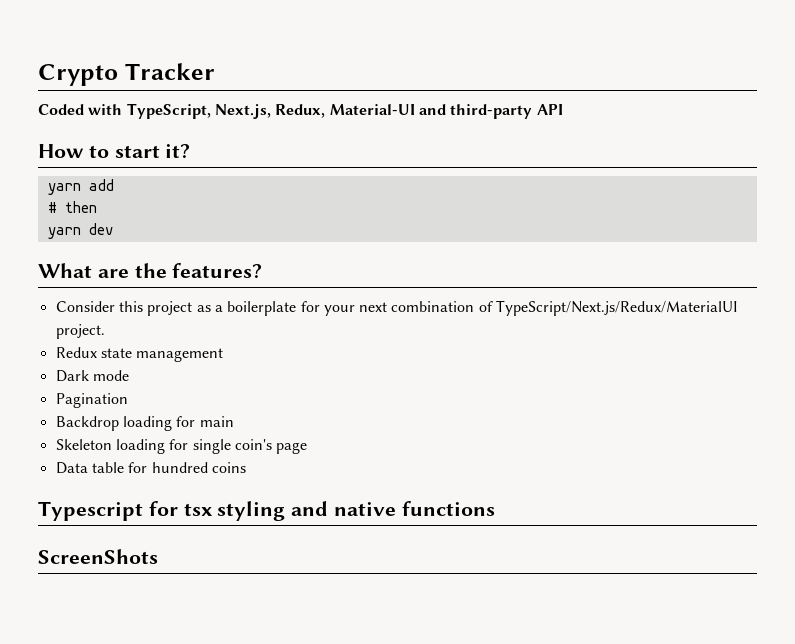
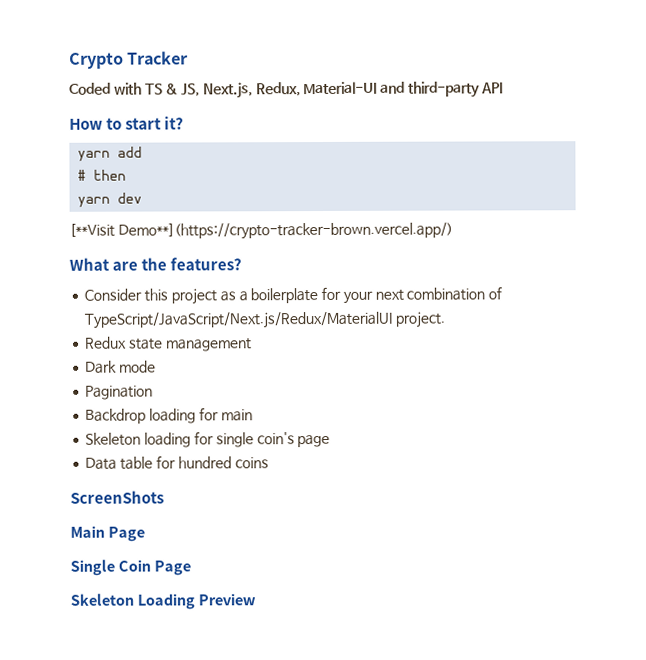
[126,103,211,119] TypeScript, -> [144,83,201,97] TS & JS,
(113, 229) none -> [69,222,453,240] // [**Visit Demo**](https://crypto-tracker-brown.vercel.app/)
[496,300,739,316] TypeScript/Next.js/Redux/MaterialUI -> [84,311,393,329] TypeScript/JavaScript/Next.js/Redux/MaterialUI
[38,501,495,521] [38,549,158,564] Typescript for tsx styling and native functions // ScreenShots -> [70,490,164,504] [70,525,145,542] [70,559,191,576] [70,593,256,610] ScreenShots // Main Page // Single Coin Page // Skeleton Loading Preview

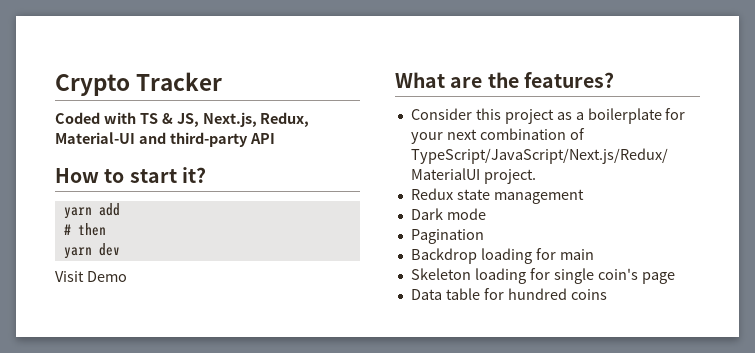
[69,222,453,240] [**Visit Demo**](https://crypto-tracker-brown.vercel.app/) -> [55,271,127,282] Visit Demo
[70,490,164,504] [70,525,145,542] [70,559,191,576] [70,593,256,610] // ScreenShots // Main Page // Single Coin Page // Skeleton Loading Preview -> (607, 294) none

